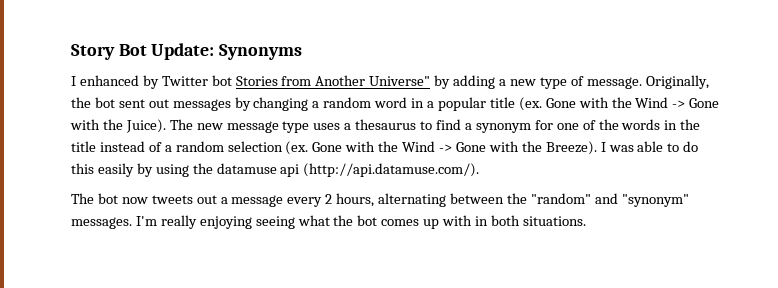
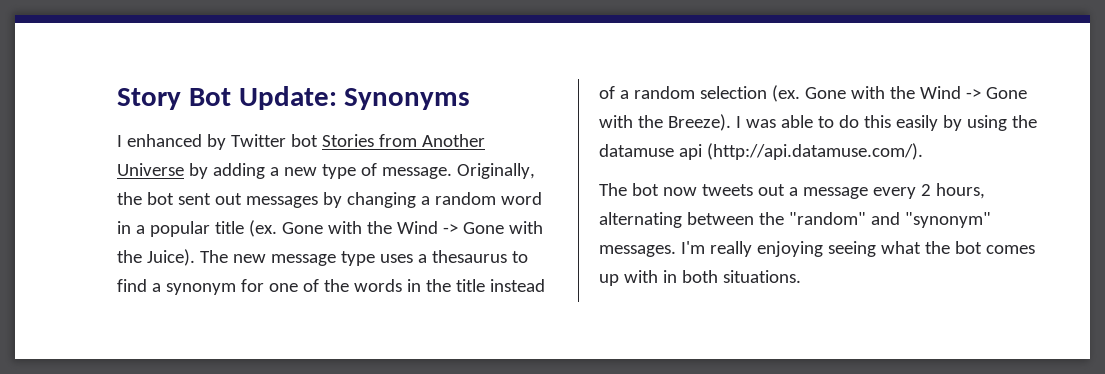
[369,76,431,86] Universe" -> [117,163,184,176] Universe

